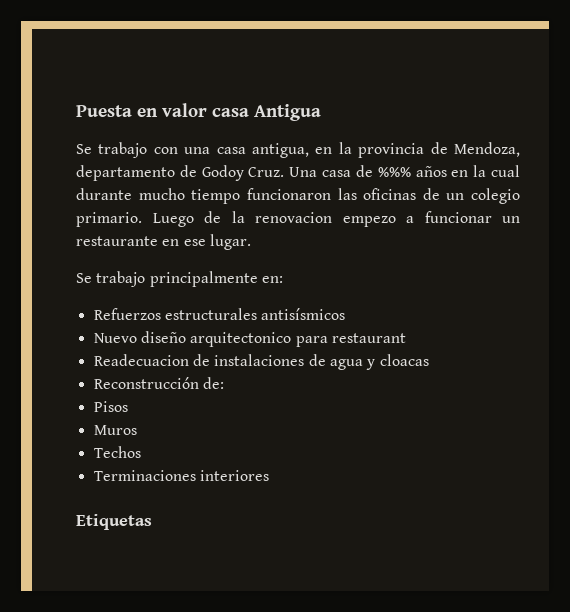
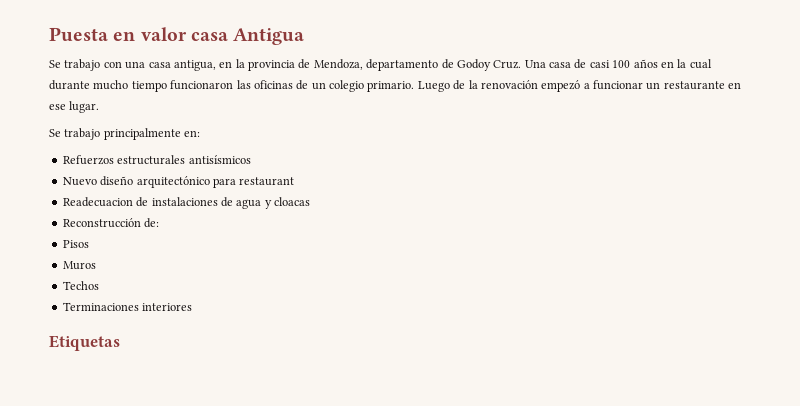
[377,167,411,177] %%% -> [589,60,631,68] casi 100
[255,212,396,227] renovacion empezo -> [480,80,581,92] renovación empezó
[190,332,292,347] arquitectonico -> [136,176,210,188] arquitectónico

